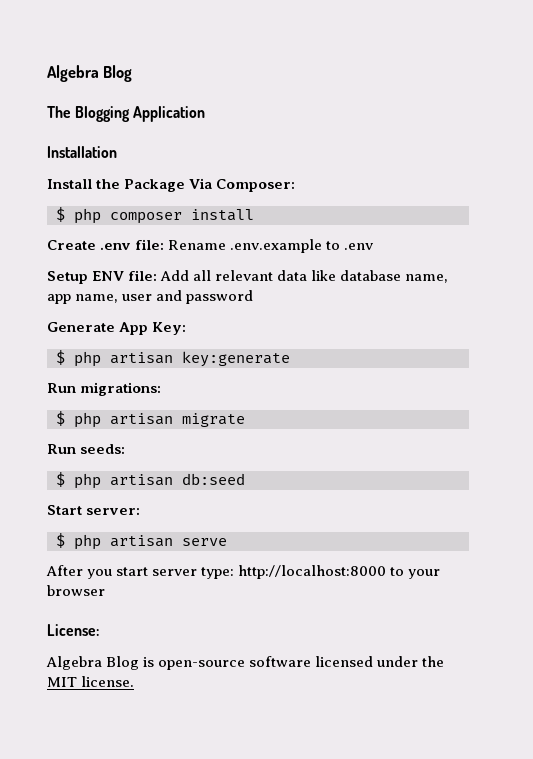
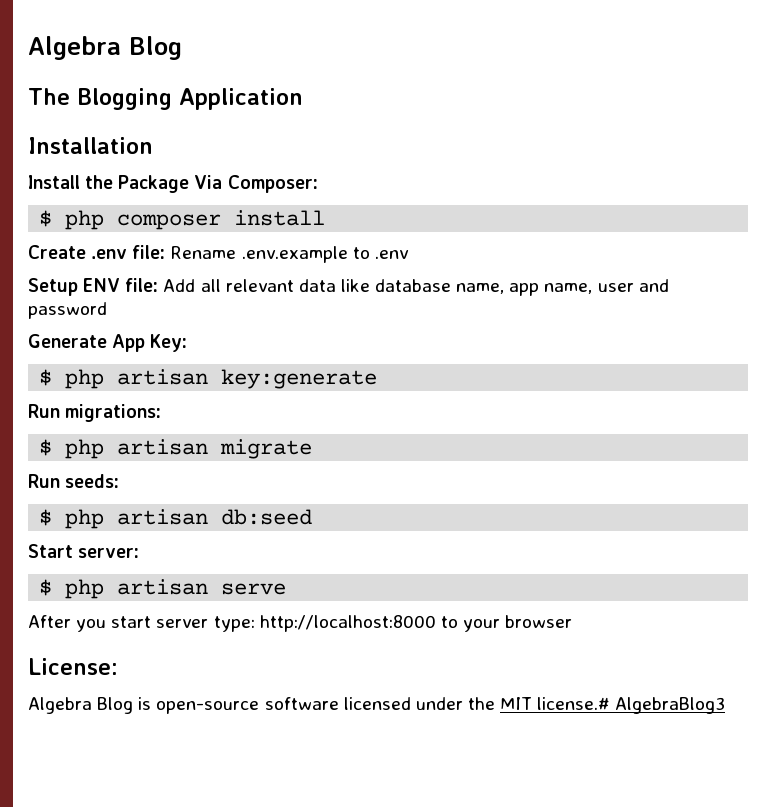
[81,676,135,687] license. -> [537,697,726,714] license.# AlgebraBlog3

